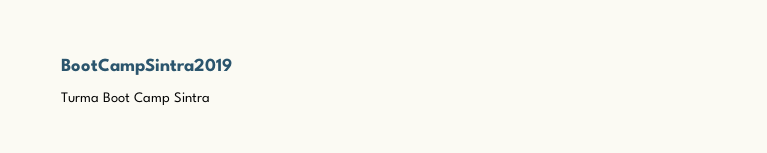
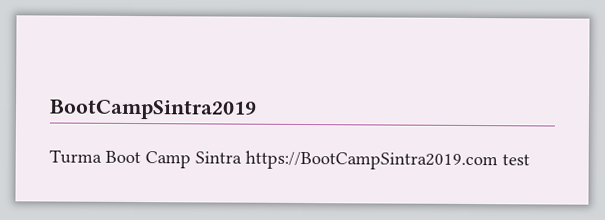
(210, 97) none -> [245,150,530,171] https://BootCampSintra2019.com test

